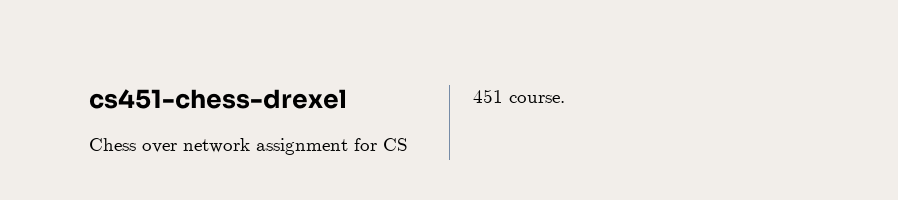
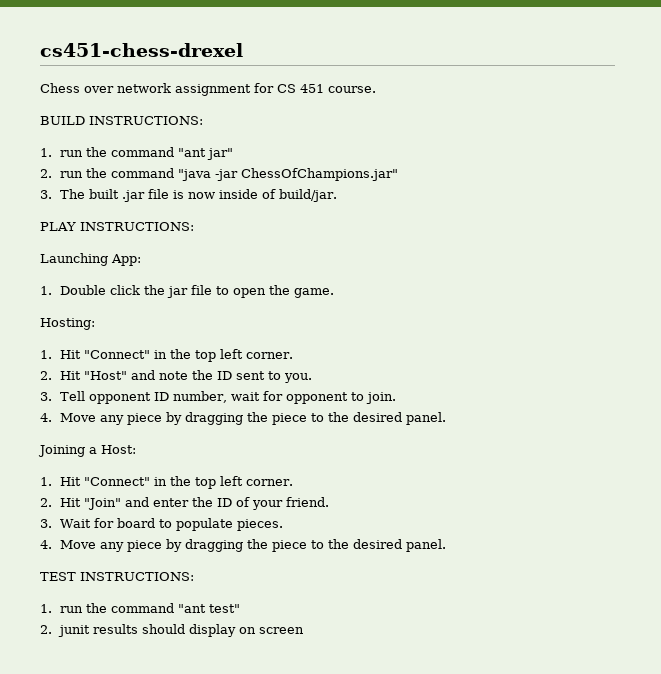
(565, 99) none -> [40,116,203,125] [40,147,233,160] [40,168,398,181] [40,189,337,202] [40,222,194,231] [40,253,141,266] [40,285,334,298] [40,318,95,330] [40,349,293,362] [40,370,312,383] [40,391,396,404] [40,412,446,425] [38,445,136,457] [40,476,293,489] [40,497,329,510] [40,518,283,531] [40,539,446,552] [40,572,194,581] [40,603,240,613] [40,624,304,637] // BUILD INSTRUCTIONS: // 1. run the command "ant jar" // 2. run the command "java -jar ChessOfChampions.jar" // 3. The built .jar file is now inside of build/jar. // PLAY INSTRUCTIONS: // Launching App: // 1. Double click the jar file to open the game. // Hosting: // 1. Hit "Connect" in the top left corner. // 2. Hit "Host" and note the ID sent to you. // 3. Tell opponent ID number, wait for opponent to join. // 4. Move any piece by dragging the piece to the desired panel. // Joining a Host: // 1. Hit "Connect" in the top left corner. // 2. Hit "Join" and enter the ID of your friend. // 3. Wait for board to populate pieces. // 4. Move any piece by dragging the piece to the desired panel. // TEST INSTRUCTIONS: // 1. run the command "ant test" // 2. junit results should display on screen

